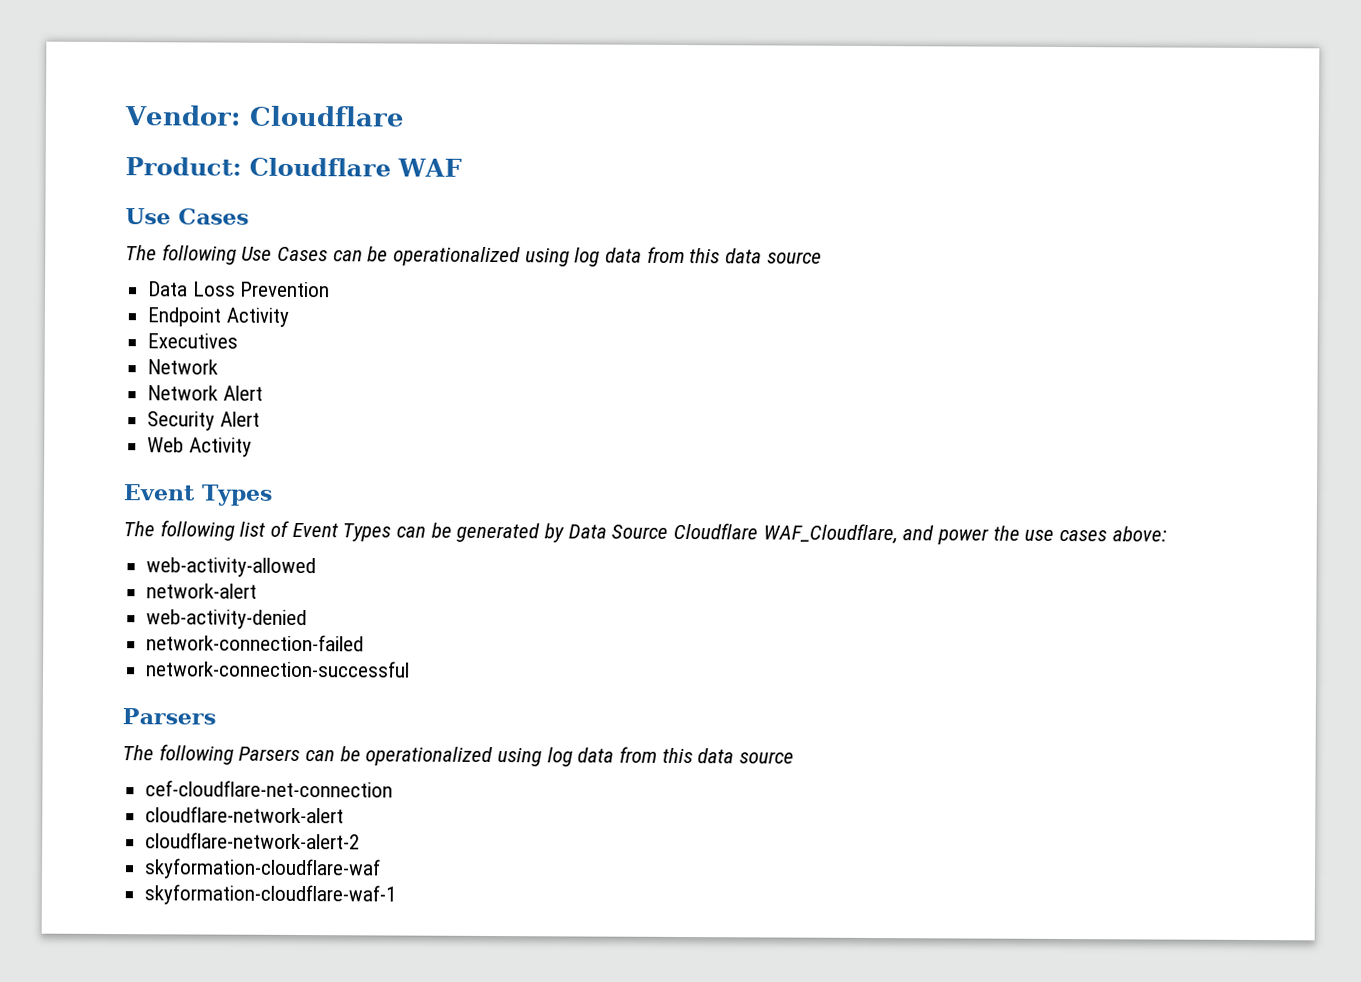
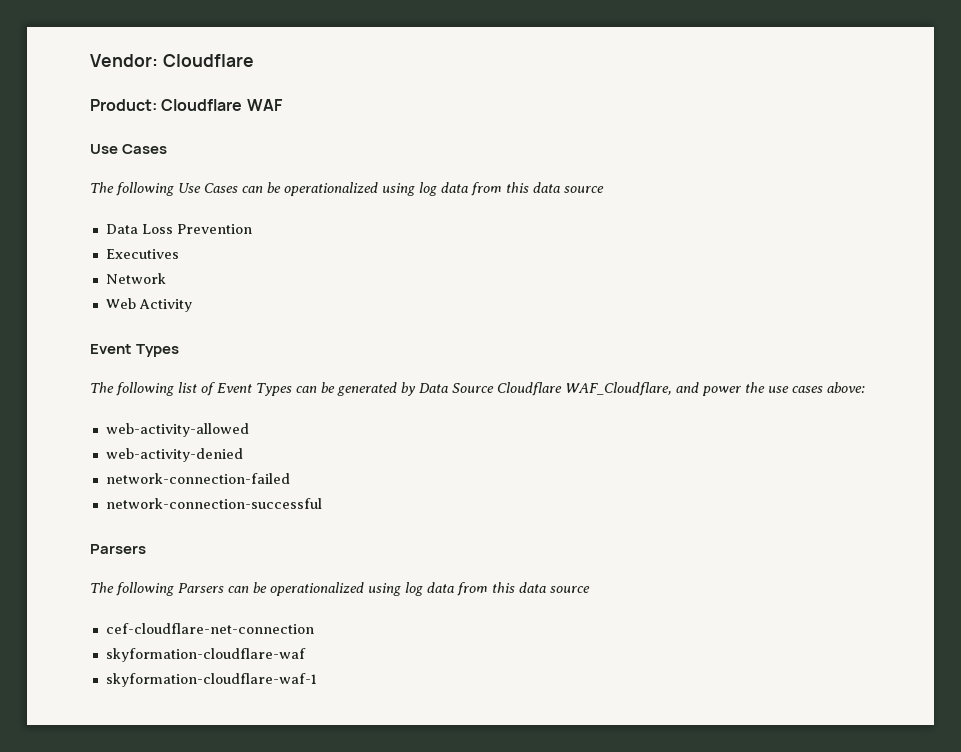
[147,307,289,327] // Endpoint Activity -> (252, 229) none
[147,385,263,401] [147,411,260,431] // Network Alert // Security Alert -> (166, 278) none
[146,583,258,599] // network-alert -> (249, 430) none
[145,806,345,824] [145,832,361,850] // cloudflare-network-alert // cloudflare-network-alert-2 -> (314, 628) none

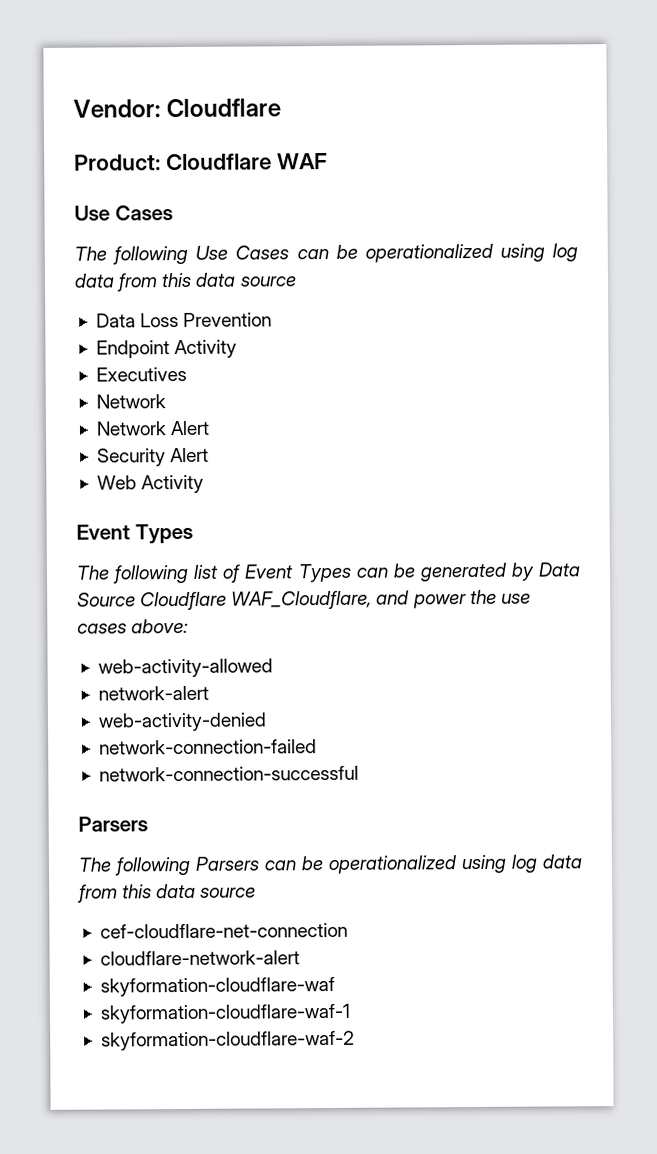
(252, 229) none -> [95,339,238,359] // Endpoint Activity
(166, 278) none -> [95,420,211,436] [96,447,210,467] // Network Alert // Security Alert
(249, 430) none -> [97,685,209,701] // network-alert
(314, 628) none -> [99,950,300,966] // cloudflare-network-alert
(317, 680) none -> [100,1030,355,1051] // skyformation-cloudflare-waf-2

